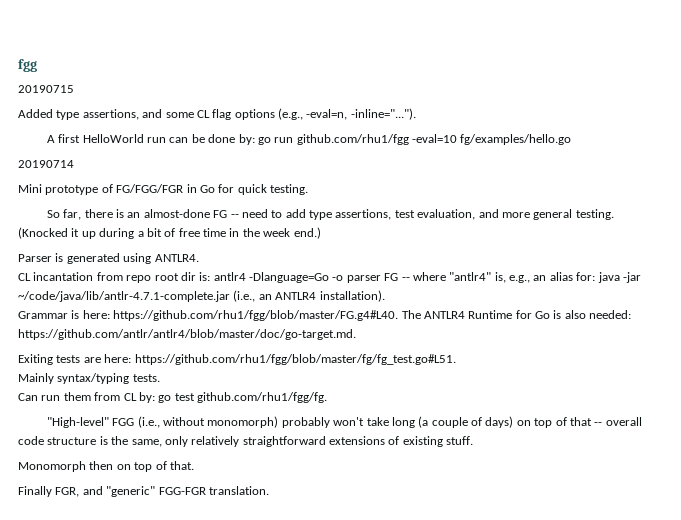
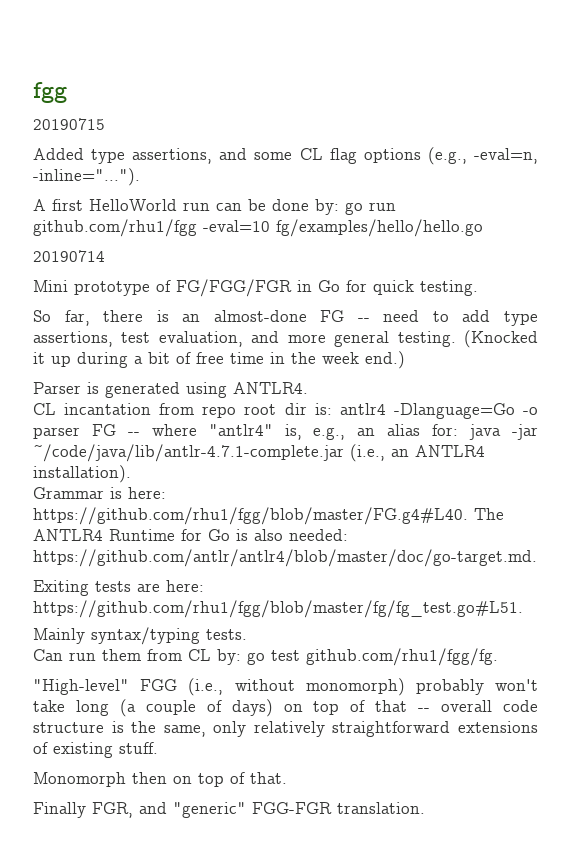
[460,134,572,145] fg/examples/hello.go -> [276,219,483,237] fg/examples/hello/hello.go

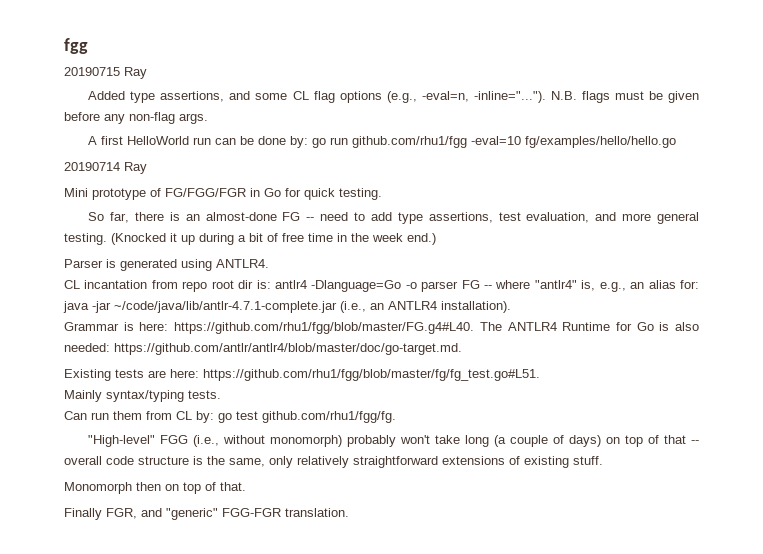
(105, 124) none -> [124,67,147,79] Ray
(140, 177) none -> [550,91,699,103] [64,112,208,124] N.B. flags must be given before any non-flag args.
(105, 256) none -> [124,162,147,174] Ray
[33,580,89,596] Exiting -> [64,369,111,381] Existing

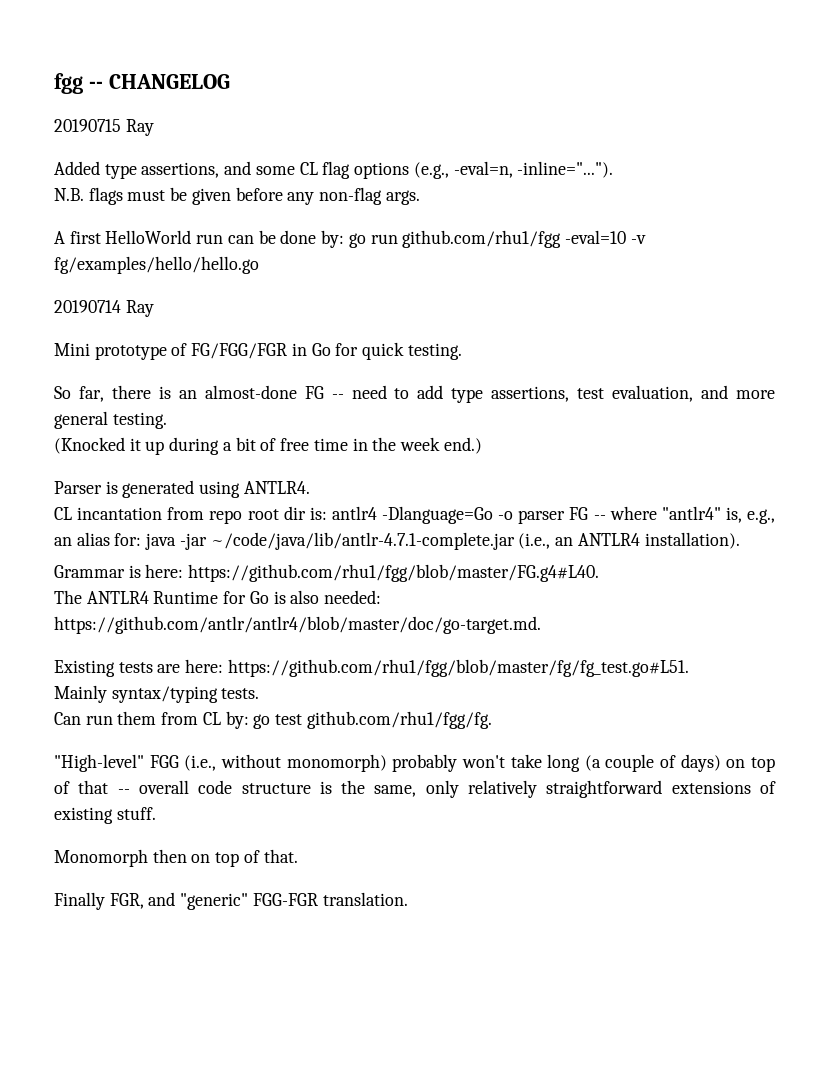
(88, 46) none -> [88,74,230,89] -- CHANGELOG
(546, 97) none -> (614, 169) //
(522, 140) none -> [630,235,646,244] -v
(107, 239) none -> (167, 420) //
(475, 328) none -> (600, 573) //

